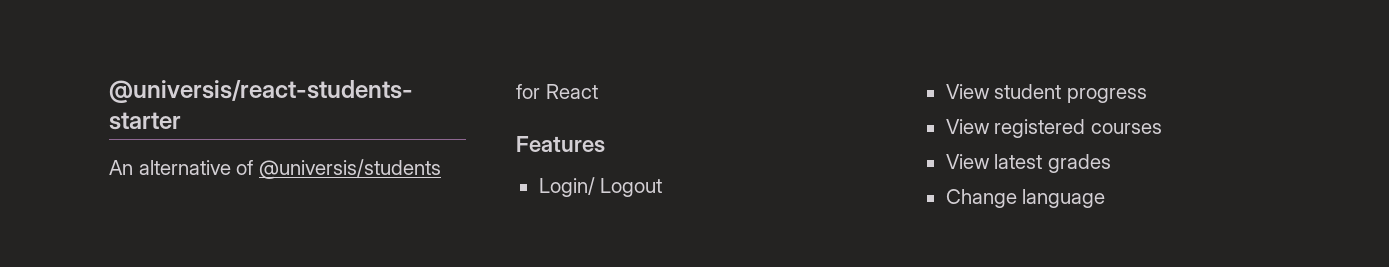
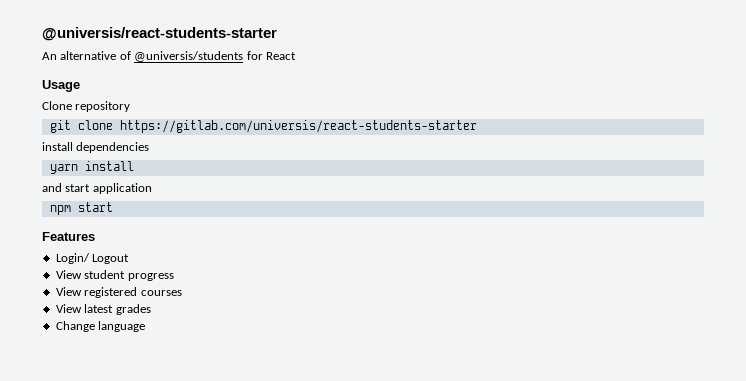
(598, 91) none -> [42,80,80,92] [42,101,131,112] [49,120,477,133] [42,142,150,153] [49,161,134,174] [42,183,152,194] [49,202,113,215] // Usage // Clone repository // git clone https://gitlab.com/universis/react-students-starter // install dependencies // yarn install // and start application // npm start

